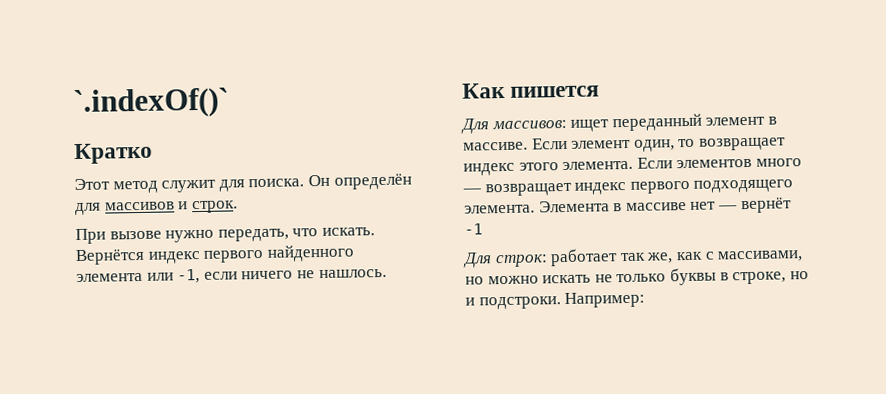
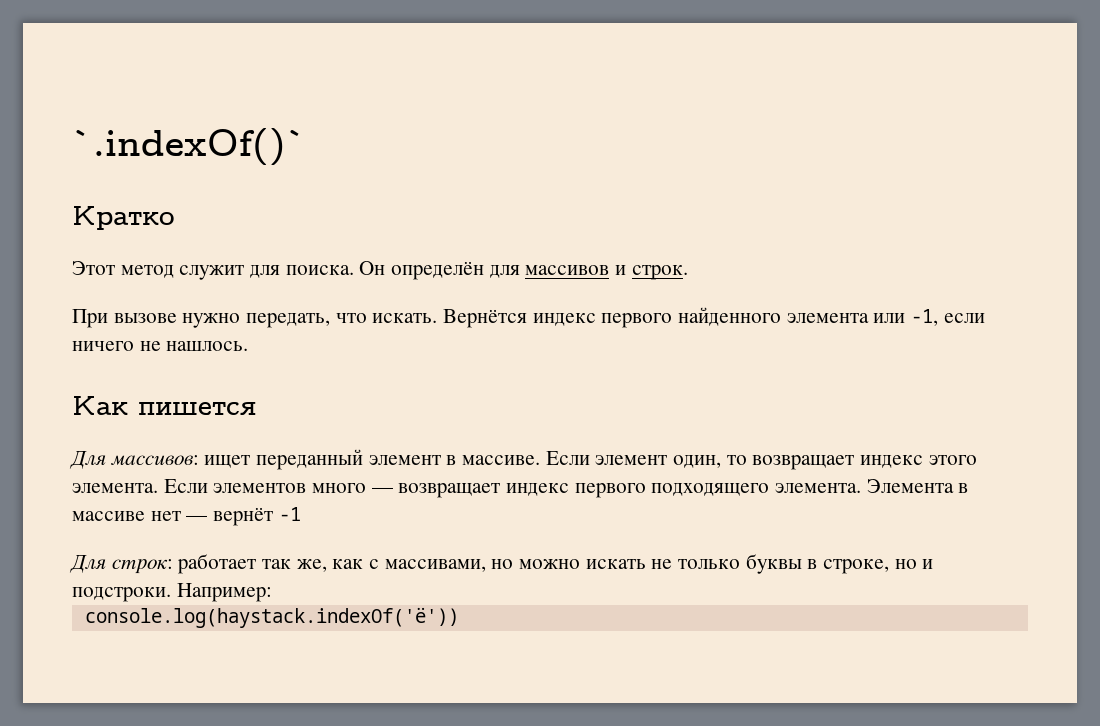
(646, 300) none -> [84,607,459,628] // console.log(haystack.indexOf('ё'))

